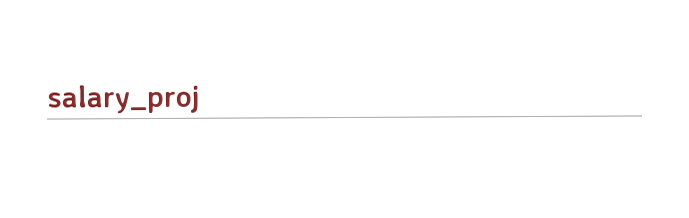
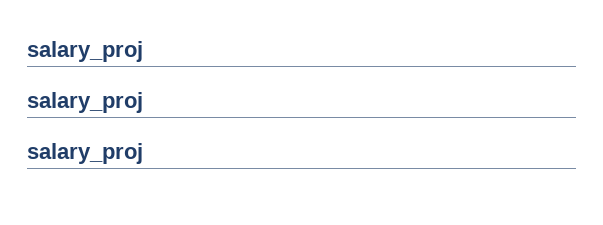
[46,84,201,114] salary_proj -> [27,41,143,62] [27,92,143,113] [27,143,143,164] salary_proj // salary_proj // salary_proj

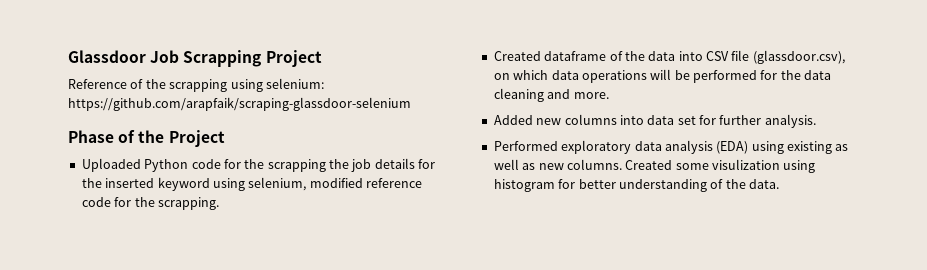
[27,41,143,62] [27,92,143,113] [27,143,143,164] salary_proj // salary_proj // salary_proj -> [68,50,322,67] [68,78,324,92] [68,97,411,111] [68,130,225,147] [81,158,436,172] [81,177,422,191] [81,197,219,210] [493,50,845,64] [493,69,832,83] [493,88,609,102] [493,114,816,128] [493,140,849,154] [493,159,816,173] [493,179,779,192] Glassdoor Job Scrapping Project // Reference of the scrapping using selenium: https://github.com/arapfaik/scraping-glassdoor-selenium // Phase of the Project // Uploaded Python code for the scrapping the job details for the inserted keyword using selenium, modified reference code for the scrapping. // Created dataframe of the data into CSV file (glassdoor.csv), on which data operations will be performed for the data cleaning and more. // Added new columns into data set for further analysis. // Performed exploratory data analysis (EDA) using existing as well as new columns. Created some visulization using histogram for better understanding of the data.

